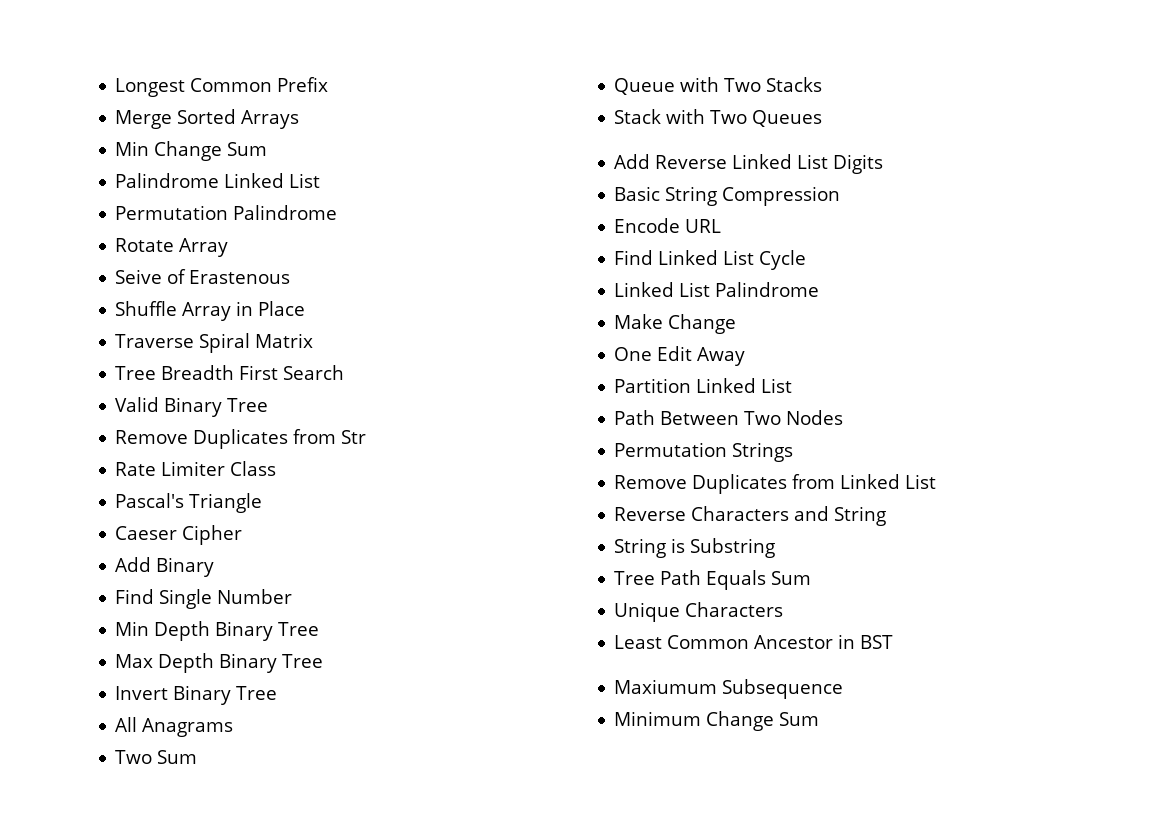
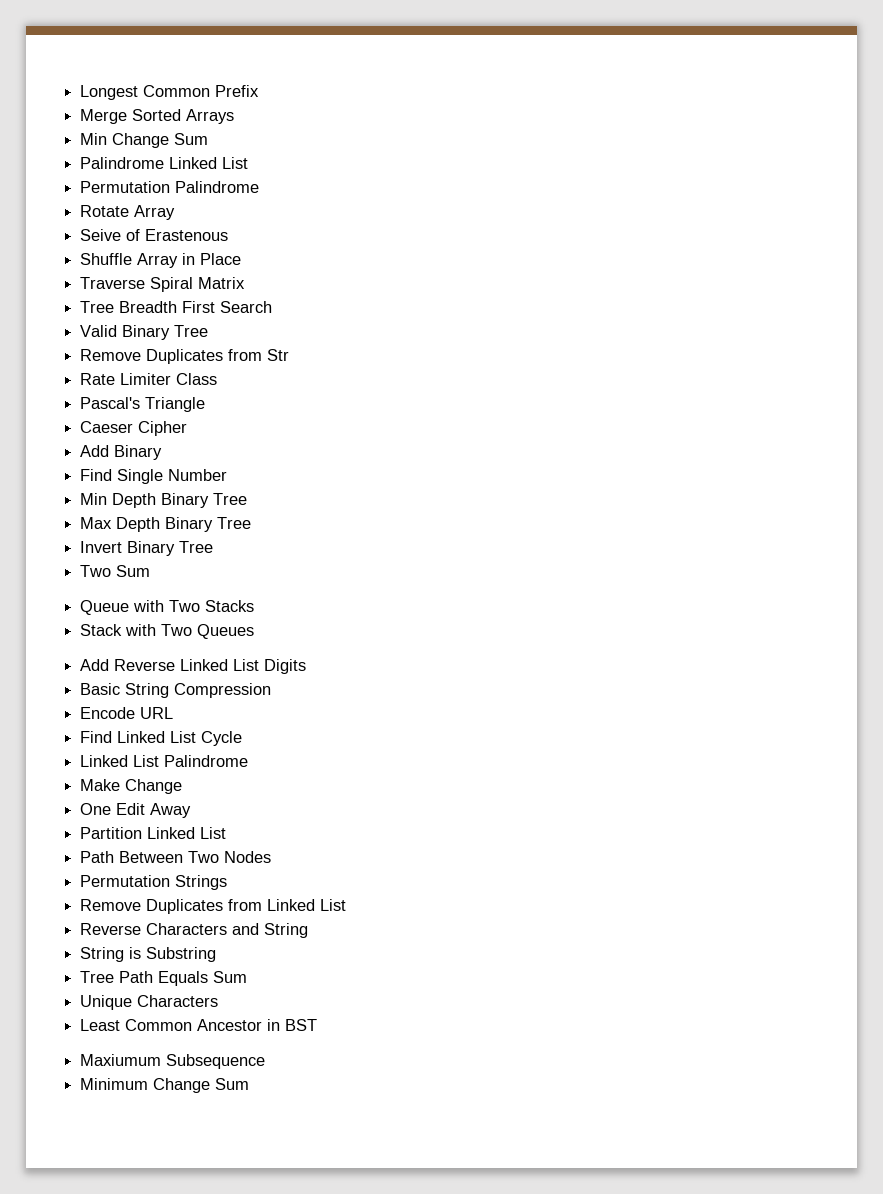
[115,717,234,737] // All Anagrams -> (214, 547) none

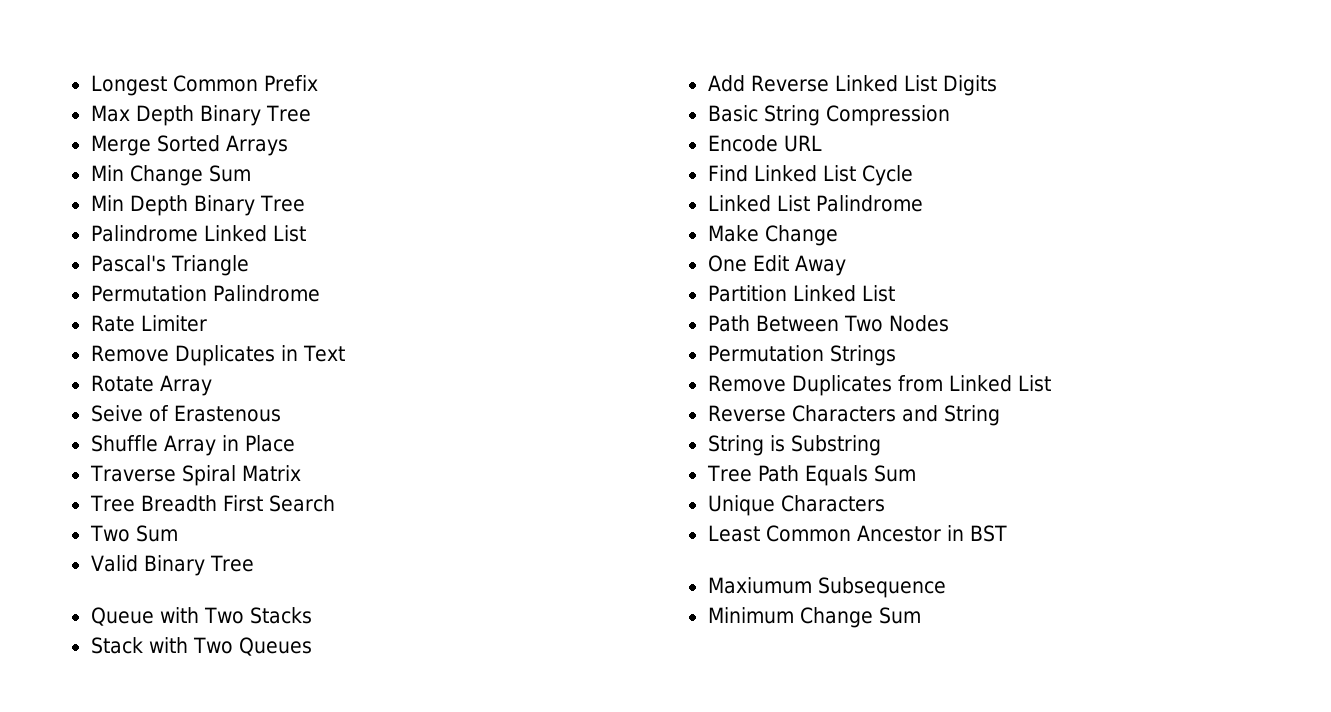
(260, 91) none -> [90,105,311,126] // Max Depth Binary Tree
(209, 139) none -> [90,195,305,216] // Min Depth Binary Tree
(249, 163) none -> [90,255,250,276] // Pascal's Triangle
(260, 187) none -> [90,315,207,332] [90,345,346,366] // Rate Limiter // Remove Duplicates in Text
(273, 307) none -> [89,525,178,542] // Two Sum
[80,349,290,364] [80,373,218,385] [80,397,206,412] [80,421,188,436] [80,445,163,460] [80,469,228,484] [80,493,248,508] [80,517,252,532] [80,541,214,556] [80,565,151,577] // Remove Duplicates from Str // Rate Limiter Class // Pascal's Triangle // Caeser Cipher // Add Binary // Find Single Number // Min Depth Binary Tree // Max Depth Binary Tree // Invert Binary Tree // Two Sum -> (255, 563) none

